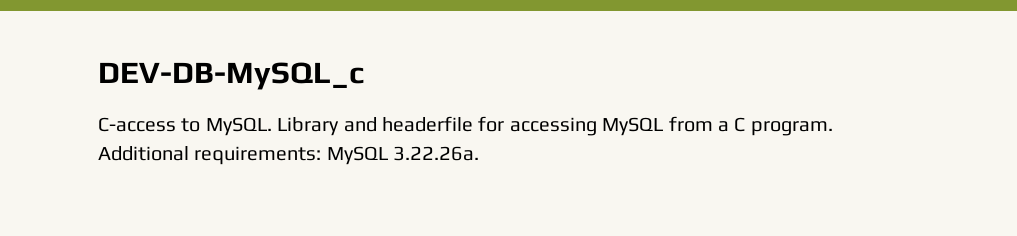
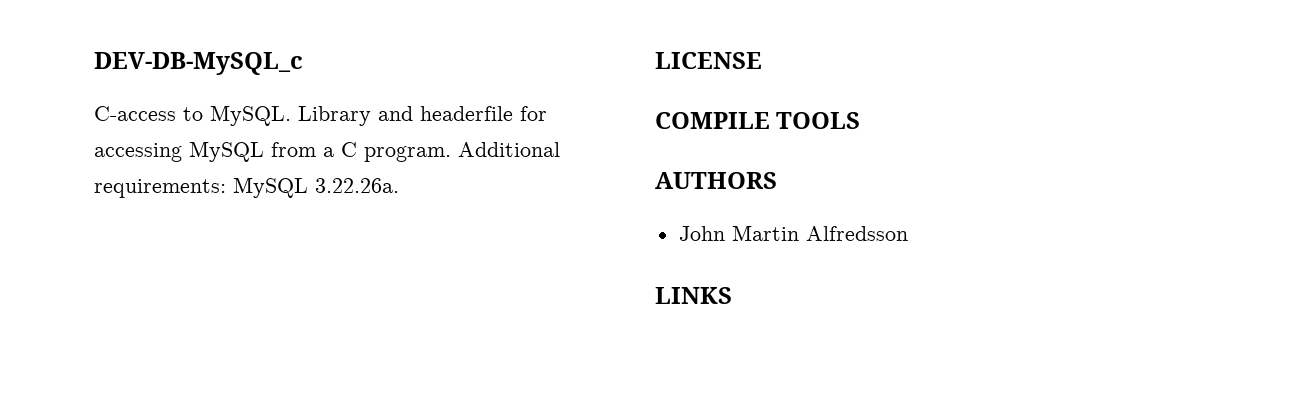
(480, 153) none -> [655,52,762,69] [655,112,861,129] [655,172,777,189] [678,225,908,241] [655,287,732,304] // LICENSE // COMPILE TOOLS // AUTHORS // John Martin Alfredsson // LINKS

